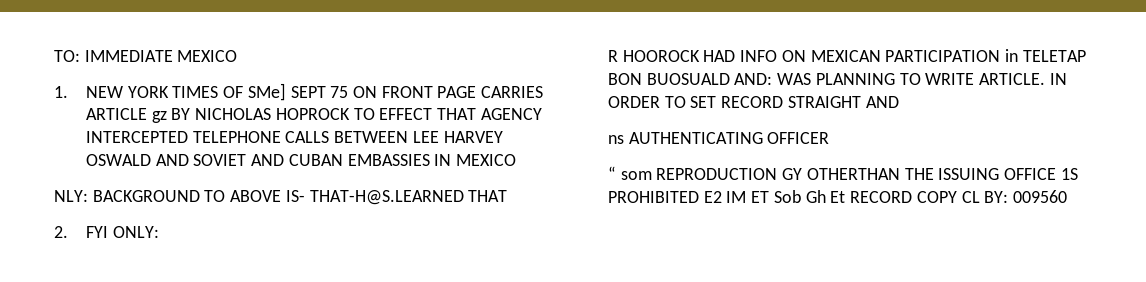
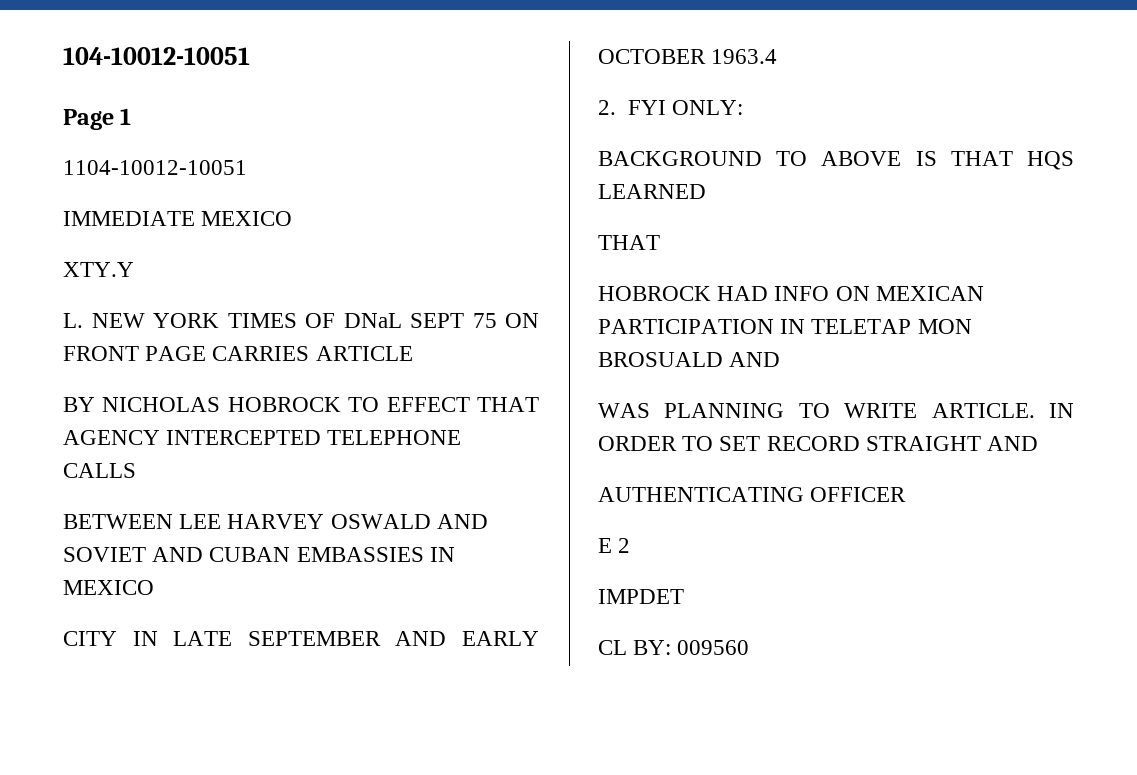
[54,50,80,62] TO: -> [63,47,250,65] [63,108,132,130] [63,160,247,175] 104-10012-10051 // Page 1 // 1104-10012-10051 //
[54,86,68,98] 1. -> [63,262,134,277] [63,313,83,328] XTY.Y // L.
[247,83,286,101] SMe] -> [343,313,402,328] DNaL
[151,111,167,123] gz -> (413, 353) //
[275,108,350,120] HOPROCK -> [227,397,341,412] HOBROCK
(330, 137) none -> (136, 470) //
[54,190,508,205] [54,226,159,238] [608,50,700,62] NLY: BACKGROUND TO ABOVE IS- THAT-H@S.LEARNED THAT // 2. FYI ONLY: // R HOOROCK -> [63,631,539,646] [598,49,778,64] [598,100,743,115] [598,151,1074,170] [598,184,706,199] [598,235,660,250] [598,286,711,301] CITY IN LATE SEPTEMBER AND EARLY OCTOBER 1963.4 // 2. FYI ONLY: // BACKGROUND TO ABOVE IS THAT HQS LEARNED // THAT // HOBROCK
[1005,49,1086,62] [608,73,773,85] in TELETAP BON BUOSUALD AND: -> [780,319,972,334] [598,352,781,367] IN TELETAP MON BROSUALD AND //
[608,135,624,144] ns -> (1039, 443) none
[608,166,1078,180] [608,190,957,203] “ som REPRODUCTION GY OTHERTHAN THE ISSUING OFFICE 1S PROHIBITED E2 IM ET Sob Gh Et RECORD COPY -> [598,538,631,553] [598,589,684,604] E 2 // IMPDET //

